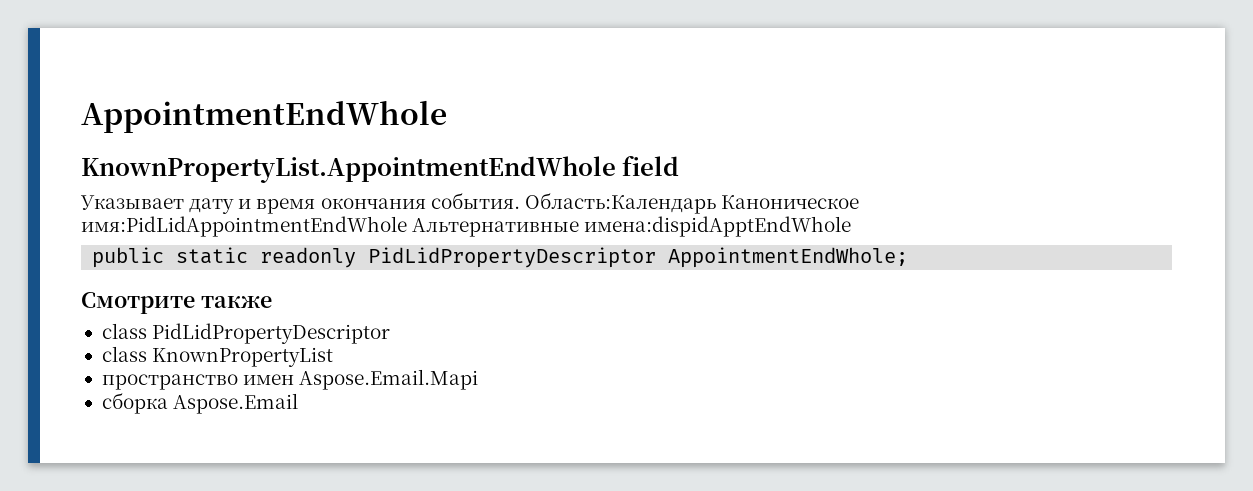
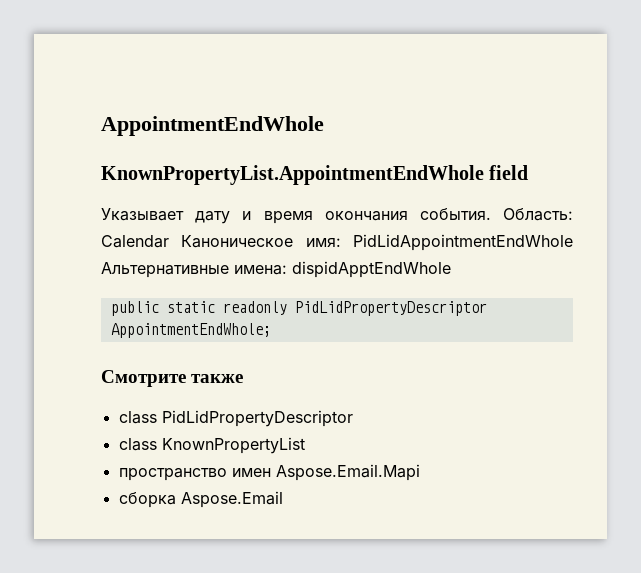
[524,192,859,214] [81,216,852,237] Область:Календарь Каноническое имя:PidLidAppointmentEndWhole Альтернативные имена:dispidApptEndWhole -> [503,208,573,221] [101,234,573,251] [101,261,451,278] Область: Calendar Каноническое имя: PidLidAppointmentEndWhole Альтернативные имена: dispidApptEndWhole

